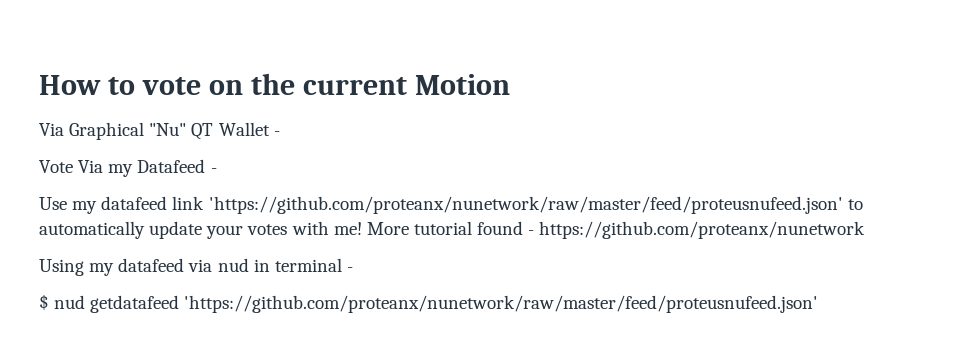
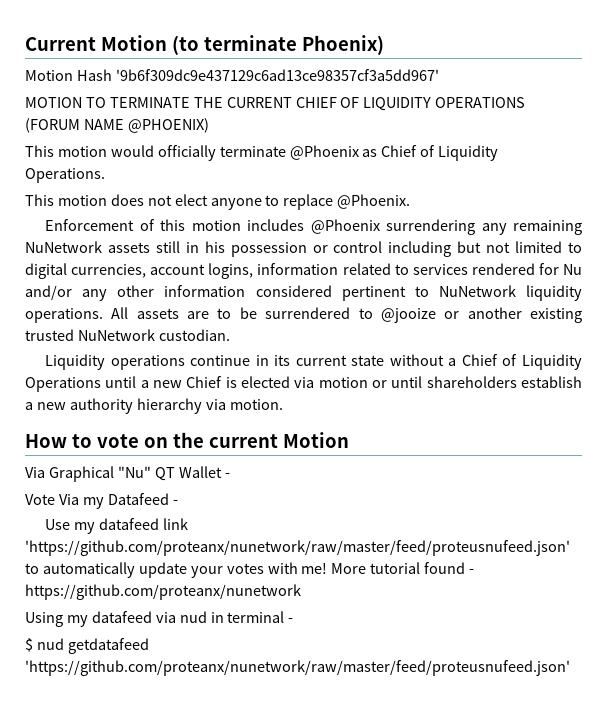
(39, 85) none -> [25,35,384,55] [25,69,439,81] [25,97,526,111] [25,118,209,133] [25,145,499,161] [25,168,105,183] [25,194,411,210] [45,219,582,235] [25,241,583,257] [25,263,583,279] [25,285,582,301] [25,307,583,323] [25,329,230,341] [45,354,582,370] [25,376,582,392] [25,398,283,414] Current Motion (to terminate Phoenix) // Motion Hash '9b6f309dc9e437129c6ad13ce98357cf3a5dd967' // MOTION TO TERMINATE THE CURRENT CHIEF OF LIQUIDITY OPERATIONS (FORUM NAME @PHOENIX) // This motion would officially terminate @Phoenix as Chief of Liquidity Operations. // This motion does not elect anyone to replace @Phoenix. // Enforcement of this motion includes @Phoenix surrendering any remaining NuNetwork assets still in his possession or control including but not limited to digital currencies, account logins, information related to services rendered for Nu and/or any other information considered pertinent to NuNetwork liquidity operations. All assets are to be surrendered to @jooize or another existing trusted NuNetwork custodian. // Liquidity operations continue in its current state without a Chief of Liquidity Operations until a new Chief is elected via motion or until shareholders establish a new authority hierarchy via motion. //

